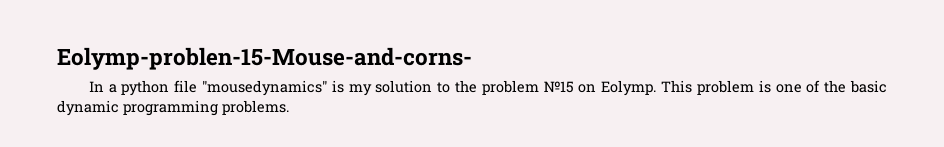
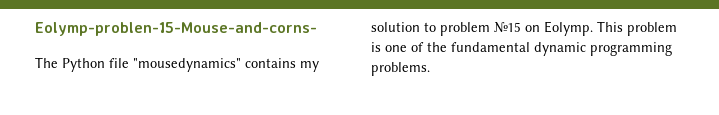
[88,80,170,96] In a python -> [35,57,105,72] The Python
[331,80,344,93] is -> [245,58,296,68] contains
[455,80,478,93] the -> (436, 27) none
[849,80,887,93] basic -> [451,42,530,52] fundamental

